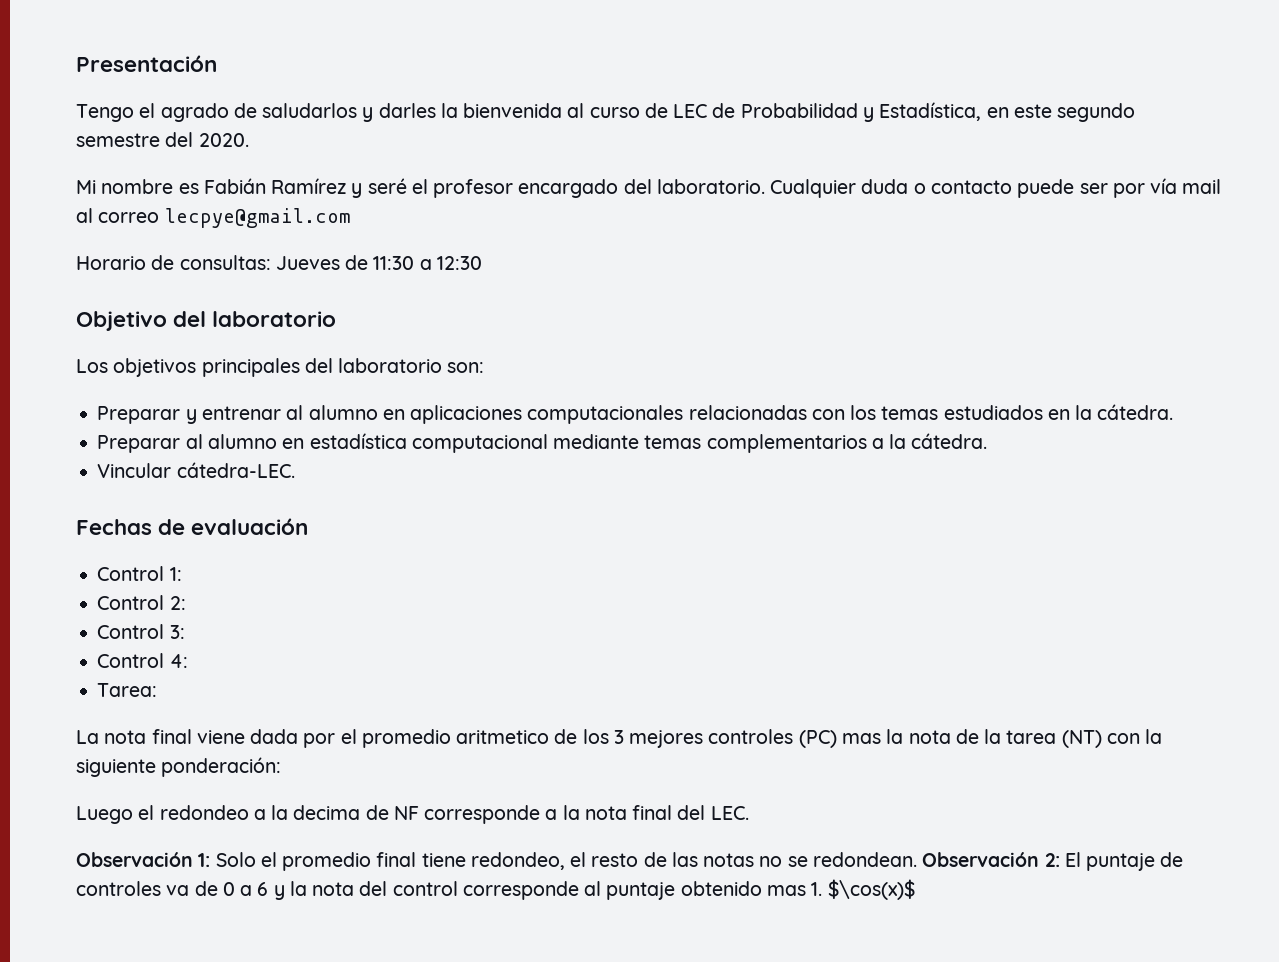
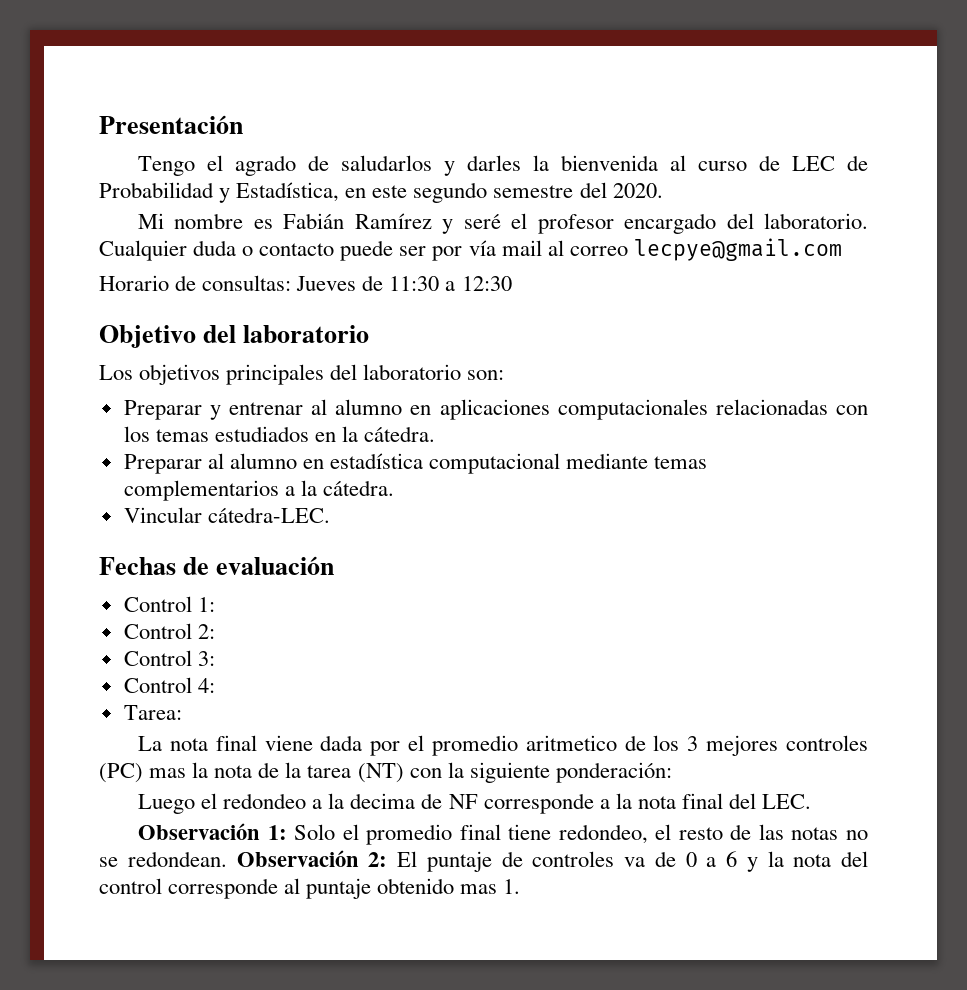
[827,879,915,900] $\cos(x)$ -> (521, 886) none

